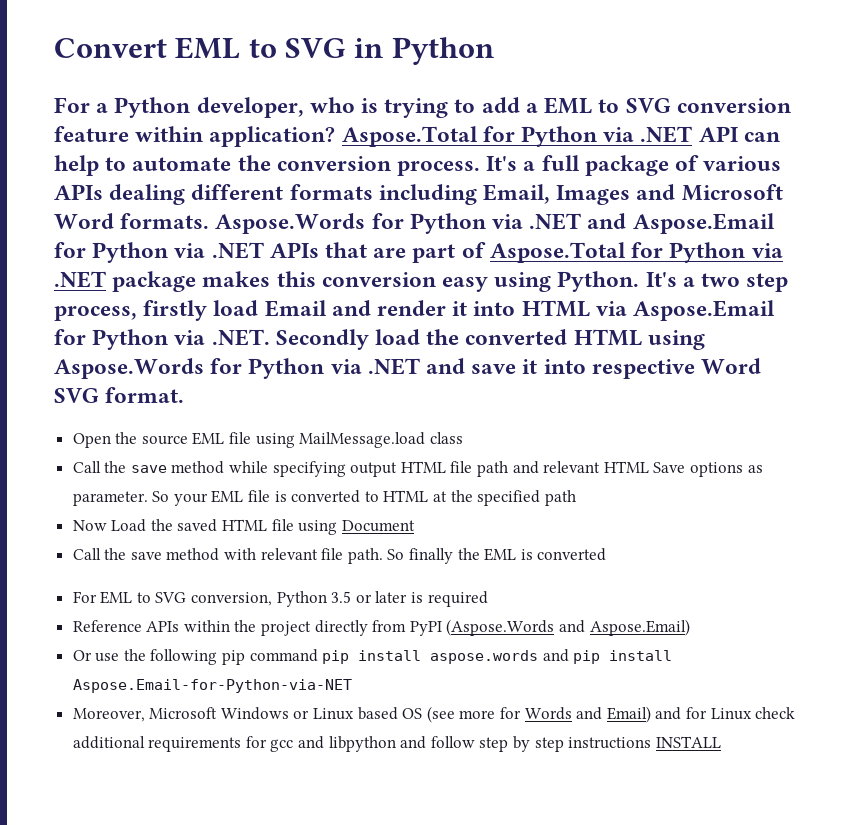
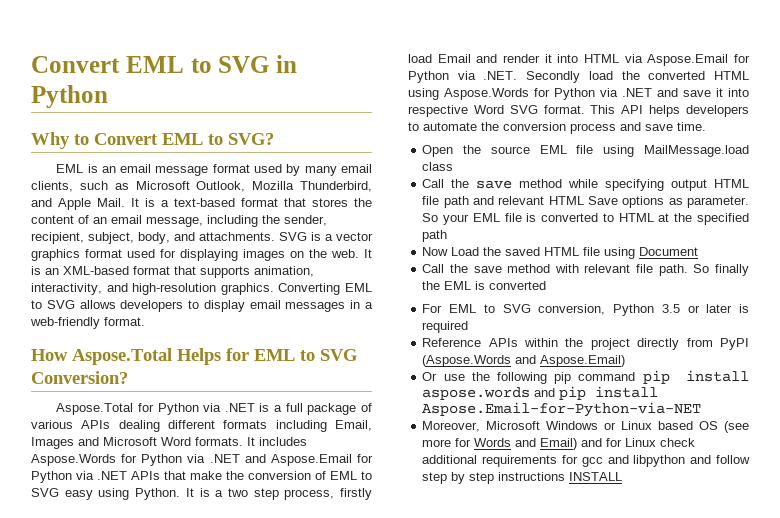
[54,97,791,118] [54,126,780,147] [54,155,518,176] For a Python developer, who is trying to add a EML to SVG conversion feature within application? Aspose.Total for Python via .NET API can help to automate the conversion process. It's -> [31,132,274,149] [56,164,372,176] [31,181,372,192] [31,198,372,210] [31,215,327,227] [31,232,373,244] [31,249,372,261] [31,266,314,278] [31,283,372,295] [31,300,373,312] [30,317,145,329] [31,348,357,365] [31,371,128,384] [56,403,270,415] Why to Convert EML to SVG? // EML is an email message format used by many email clients, such as Microsoft Outlook, Mozilla Thunderbird, and Apple Mail. It is a text-based format that stores the content of an email message, including the sender, recipient, subject, body, and attachments. SVG is a vector graphics format used for displaying images on the web. It is an XML-based format that supports animation, interactivity, and high-resolution graphics. Converting EML to SVG allows developers to display email messages in a web-friendly format. // How Aspose.Total Helps for EML to SVG Conversion? // Aspose.Total for Python via .NET is
(210, 221) none -> [247,437,307,446] It includes
[373,242,783,263] [54,271,436,292] are part of Aspose.Total for Python via .NET package makes this conversion -> [190,471,372,480] [31,488,59,497] make the conversion of EML to SVG
[645,272,677,287] It's -> [185,488,210,497] It is
(185, 395) none -> [590,105,749,117] [408,122,706,134] This API helps developers to automate the conversion process and save time.

